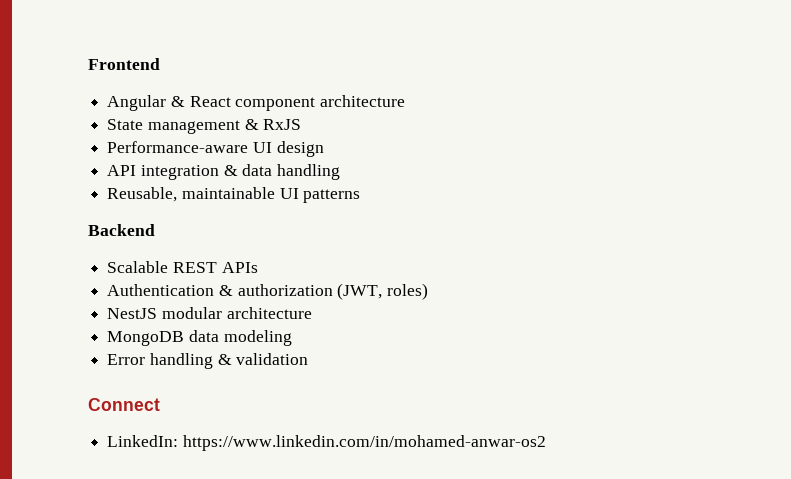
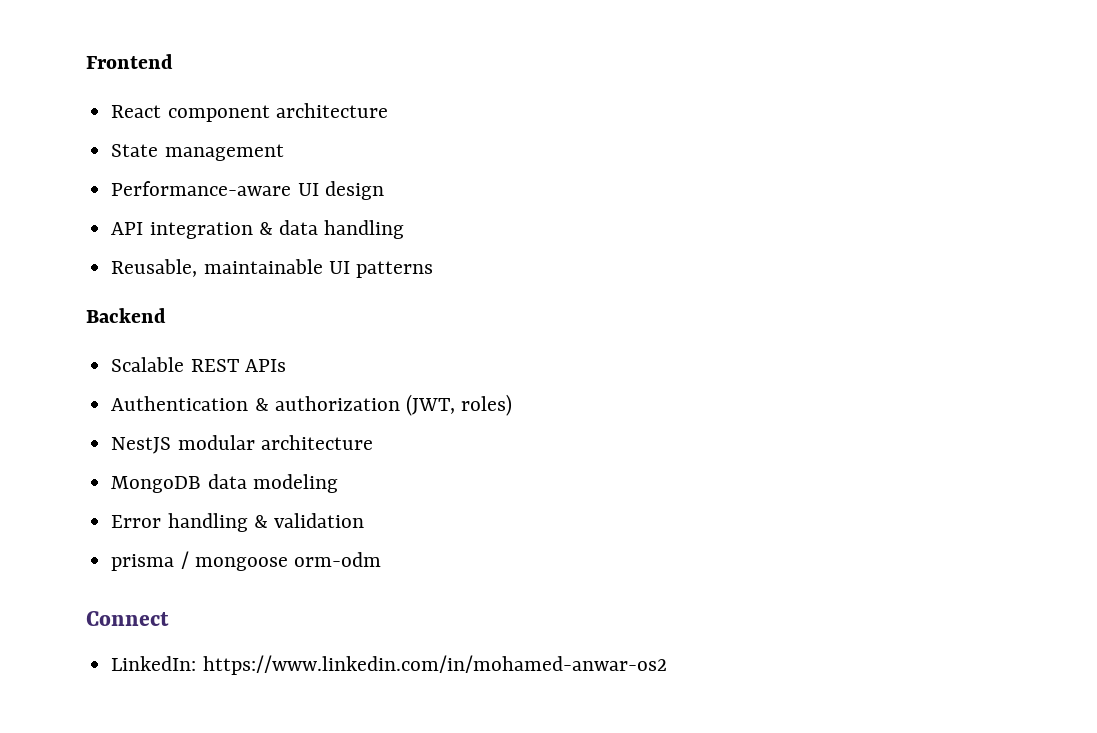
[107,95,185,111] Angular & -> (173, 61) none
[244,119,302,130] & RxJS -> (284, 152) none
(309, 359) none -> [111,551,381,571] // prisma / mongoose orm-odm

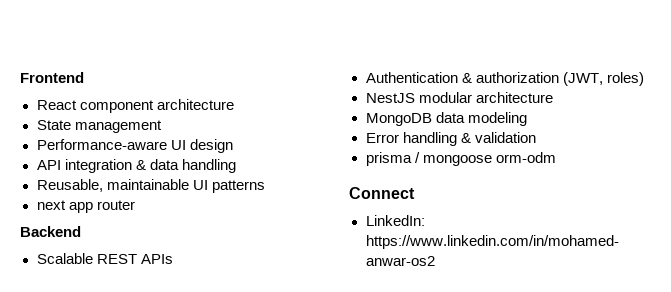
(433, 269) none -> [36,200,135,213] // next app router

